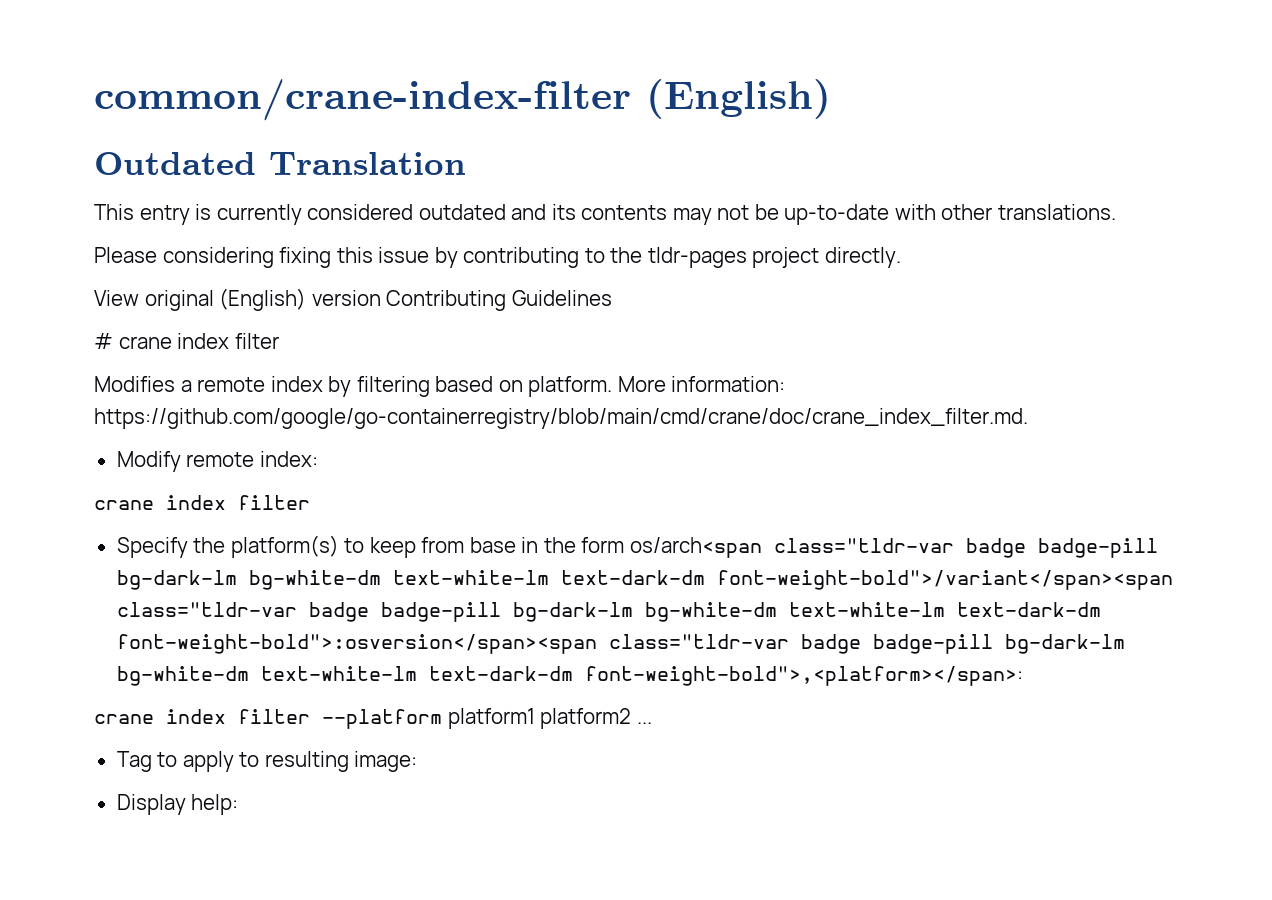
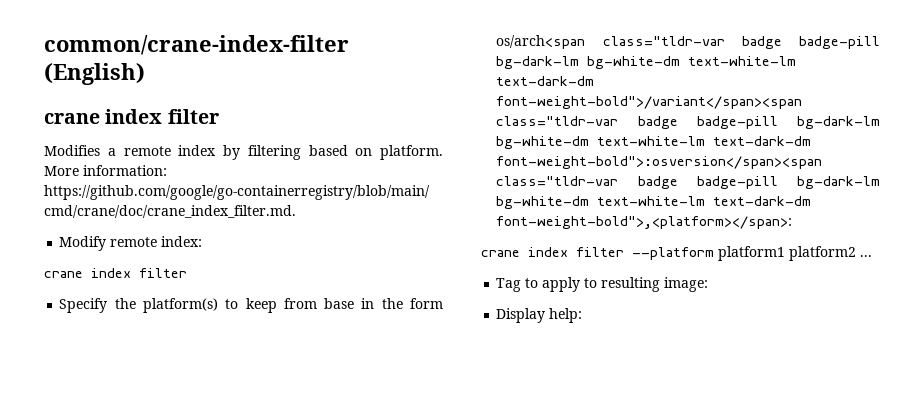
[94,152,466,175] [94,204,1117,225] [94,247,901,268] [94,288,612,311] [94,333,113,349] Outdated Translation // This entry is currently considered outdated and its contents may not be up-to-date with other translations. // Please considering fixing this issue by contributing to the tldr-pages project directly. // View original (English) version Contributing Guidelines // # -> (145, 74) none

